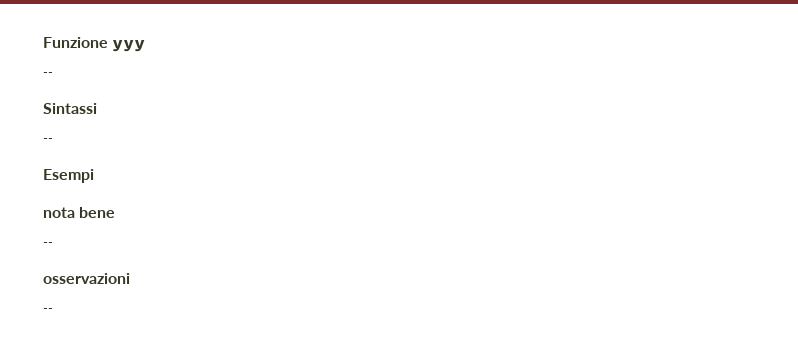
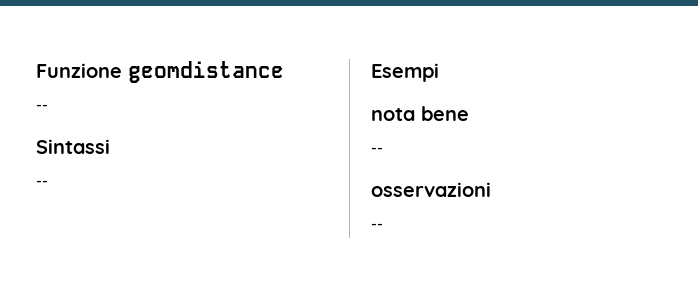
[112,40,146,52] yyy -> [128,61,284,83] geomdistance

